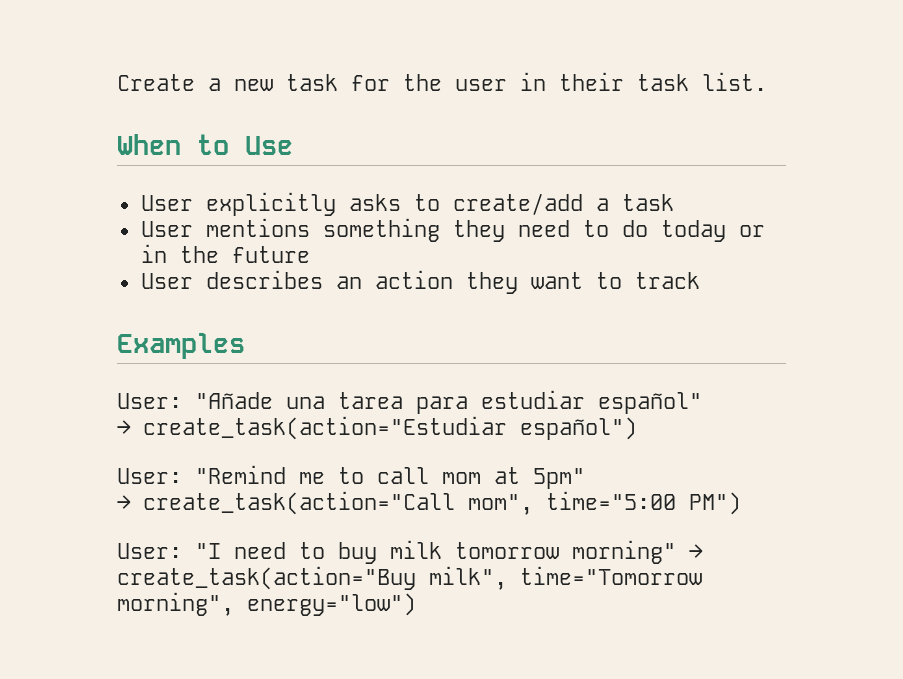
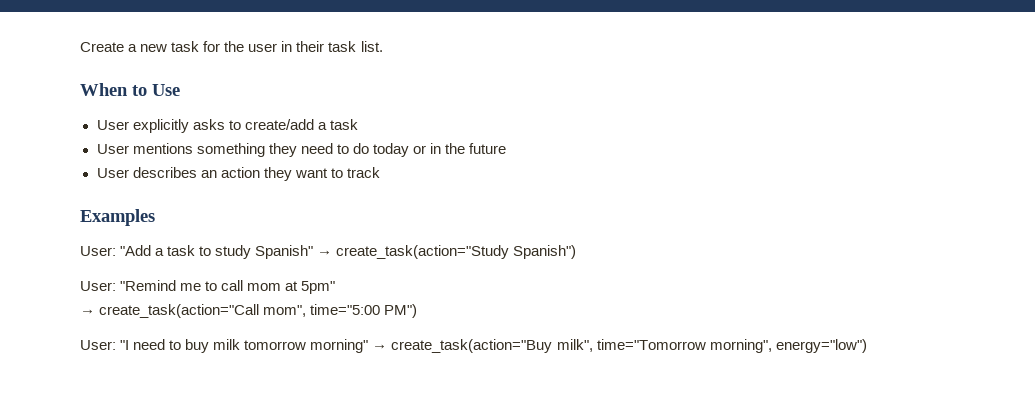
[195,390,702,414] [117,416,637,440] "Añade una tarea para estudiar español" // → create_task(action="Estudiar español") -> [120,245,577,259] "Add a task to study Spanish" → create_task(action="Study Spanish")

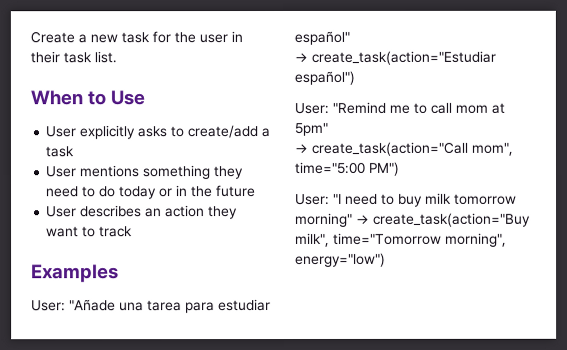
[120,245,577,259] "Add a task to study Spanish" → create_task(action="Study Spanish") -> [69,299,271,314] [294,30,350,45] [294,50,496,65] [294,70,355,85] "Añade una tarea para estudiar español" // → create_task(action="Estudiar español")

